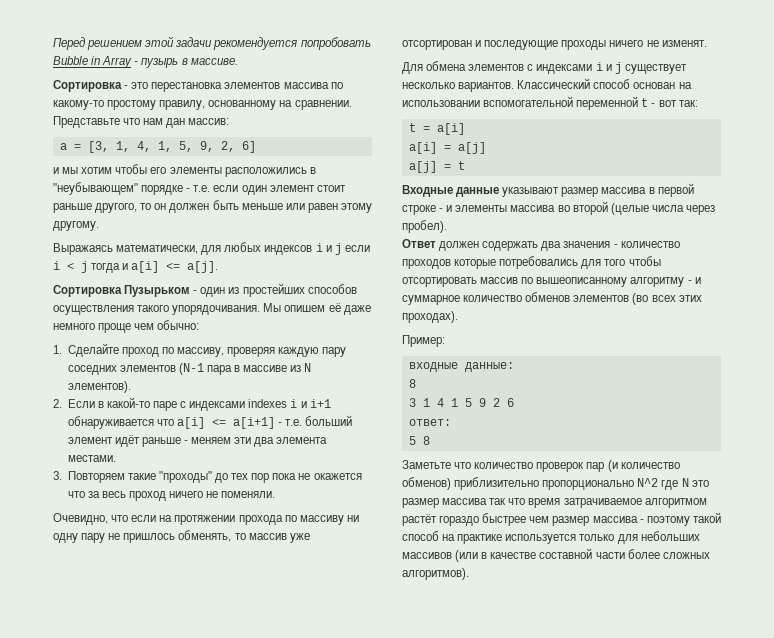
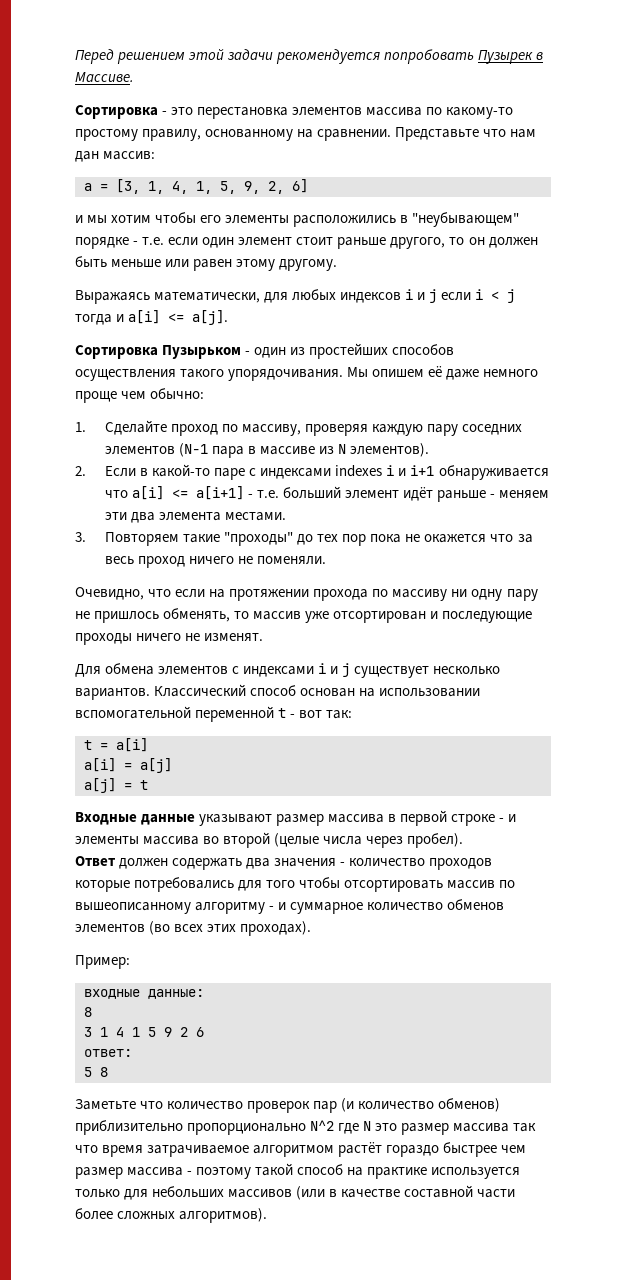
[53,56,238,68] Bubble in Array - пузырь в массиве. -> [478,50,544,64] [75,72,134,82] Пузырек в Массиве.

